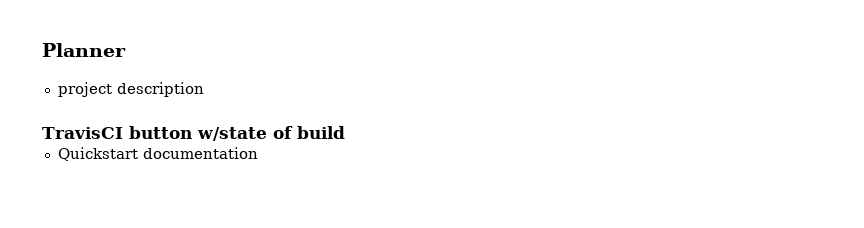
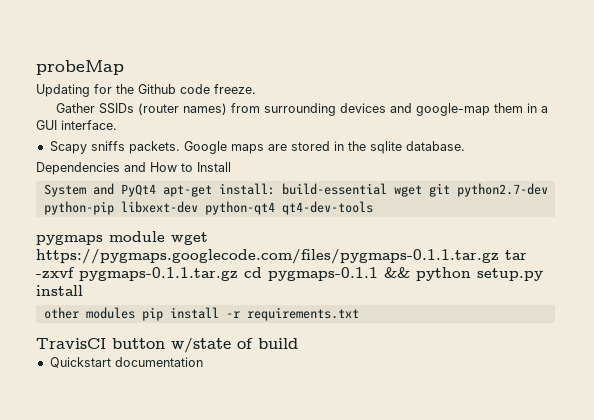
[42,43,126,57] [57,82,204,97] Planner // project description -> [36,60,124,75] [36,84,256,97] [55,103,548,116] [36,120,117,130] [49,141,465,154] [36,162,231,175] [43,183,548,197] [43,201,373,215] [36,231,208,245] [36,249,527,264] [36,267,543,281] [36,285,83,296] [43,307,359,321] probeMap // Updating for the Github code freeze. // Gather SSIDs (router names) from surrounding devices and google-map them in a GUI interface. // Scapy sniffs packets. Google maps are stored in the sqlite database. // Dependencies and How to Install // System and PyQt4 apt-get install: build-essential wget git python2.7-dev python-pip libxext-dev python-qt4 qt4-dev-tools // pygmaps module wget https://pygmaps.googlecode.com/files/pygmaps-0.1.1.tar.gz tar -zxvf pygmaps-0.1.1.tar.gz cd pygmaps-0.1.1 && python setup.py install // other modules pip install -r requirements.txt

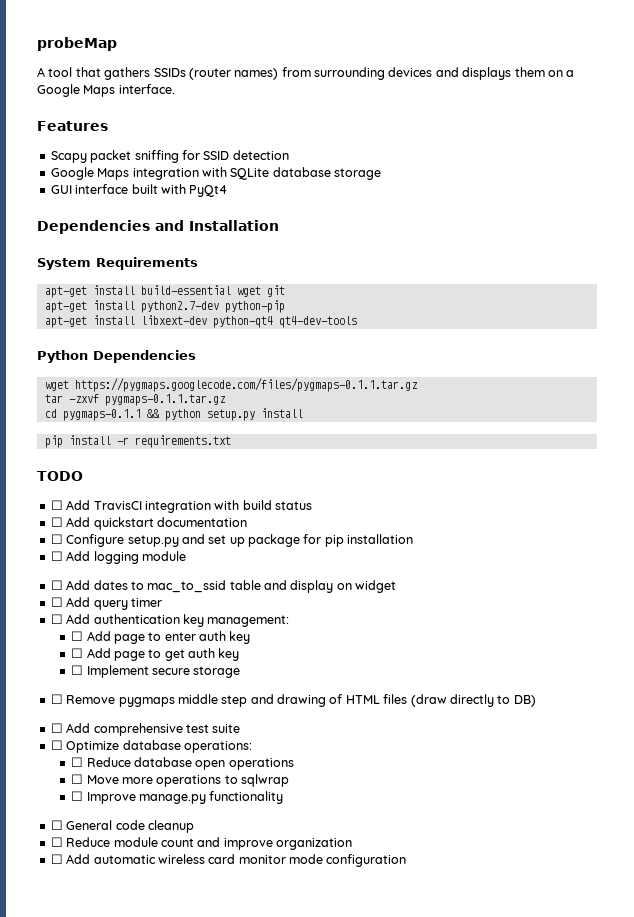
[36,84,256,97] [55,103,95,113] Updating for the Github code freeze. // Gather -> [37,67,151,80] A tool that gathers
[415,103,548,116] [36,120,57,130] google-map them in a GUI -> [462,67,575,80] [37,84,116,97] displays them on a Google Maps
(117, 125) none -> [37,121,108,131] // Features
[90,141,465,154] [36,162,231,175] [43,183,275,197] sniffs packets. Google maps are stored in the sqlite database. // Dependencies and How to Install // System and PyQt4 apt-get install: -> [90,150,289,163] [50,167,381,180] [50,184,228,197] [37,220,279,234] [37,257,198,270] [44,285,135,298] packet sniffing for SSID detection // Google Maps integration with SQLite database storage // GUI interface built with PyQt4 // Dependencies and Installation // System Requirements // apt-get install
(450, 190) none -> [44,300,135,313] // apt-get install
(114, 208) none -> [44,315,135,328] // apt-get install
[36,231,165,245] pygmaps module -> [37,350,196,363] Python Dependencies //
(499, 256) none -> (418, 385) //
(238, 274) none -> (226, 400) //
[43,307,135,319] other modules -> (303, 413) none
[36,337,298,353] [49,357,203,368] TravisCI button w/state of build // Quickstart documentation -> [37,471,83,481] [50,500,312,513] [50,517,247,530] [50,534,414,547] [50,551,186,564] [50,580,397,593] [50,597,162,610] [50,614,290,627] [71,631,251,644] [71,648,240,661] [71,665,241,678] [50,694,536,707] [50,723,241,736] [50,740,252,753] [71,757,294,770] [71,774,290,787] [71,791,284,804] [50,820,194,833] [50,837,352,850] [50,854,407,867] TODO // ☐ Add TravisCI integration with build status // ☐ Add quickstart documentation // ☐ Configure setup.py and set up package for pip installation // ☐ Add logging module // ☐ Add dates to mac_to_ssid table and display on widget // ☐ Add query timer // ☐ Add authentication key management: // ☐ Add page to enter auth key // ☐ Add page to get auth key // ☐ Implement secure storage // ☐ Remove pygmaps middle step and drawing of HTML files (draw directly to DB) // ☐ Add comprehensive test suite // ☐ Optimize database operations: // ☐ Reduce database open operations // ☐ Move more operations to sqlwrap // ☐ Improve manage.py functionality // ☐ General code cleanup // ☐ Reduce module count and improve organization // ☐ Add automatic wireless card monitor mode configuration

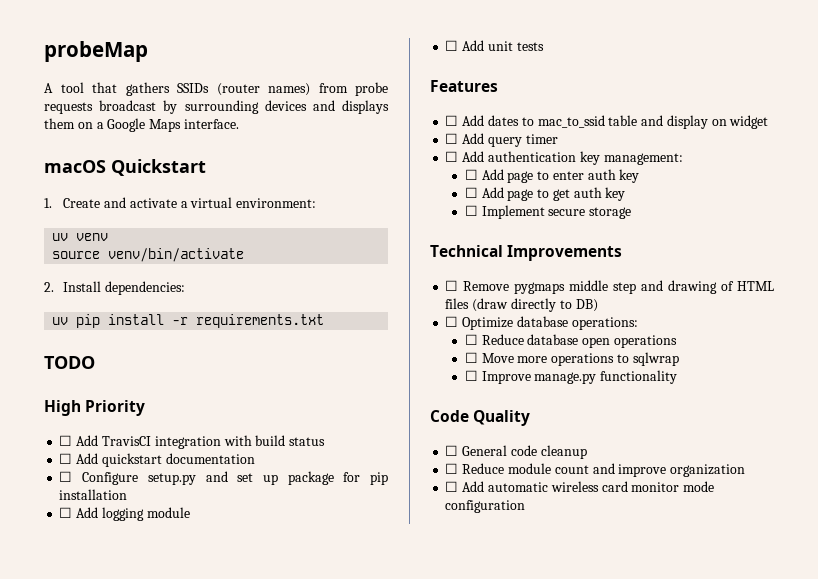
(311, 72) none -> [355,82,388,96] [44,100,178,114] probe requests broadcast by
[37,121,108,131] [50,150,289,163] [50,167,381,180] [50,184,228,197] [37,220,279,234] [37,257,198,270] [44,285,285,298] [44,300,285,313] [44,315,357,328] [37,350,196,363] [44,378,418,392] [44,394,226,406] [44,408,303,421] Features // Scapy packet sniffing for SSID detection // Google Maps integration with SQLite database storage // GUI interface built with PyQt4 // Dependencies and Installation // System Requirements // apt-get install build-essential wget git // apt-get install python2.7-dev python-pip // apt-get install libxext-dev python-qt4 qt4-dev-tools // Python Dependencies // wget https://pygmaps.googlecode.com/files/pygmaps-0.1.1.tar.gz // tar -zxvf pygmaps-0.1.1.tar.gz // cd pygmaps-0.1.1 && python setup.py install // -> [44,159,206,176] [44,197,317,208] [52,233,109,241] [52,248,245,262] [44,281,186,295] [52,317,69,325] macOS Quickstart // 1. Create and activate a virtual environment: // uv venv // source venv/bin/activate // 2. Install dependencies: // uv
(83, 476) none -> [44,400,146,416] // High Priority
(186, 556) none -> [445,40,544,51] [430,80,498,92] // ☐ Add unit tests // Features
(241, 672) none -> [430,245,623,261] // Technical Improvements
[50,723,241,736] // ☐ Add comprehensive test suite -> (598, 305) none
(284, 797) none -> [430,410,531,426] // Code Quality

